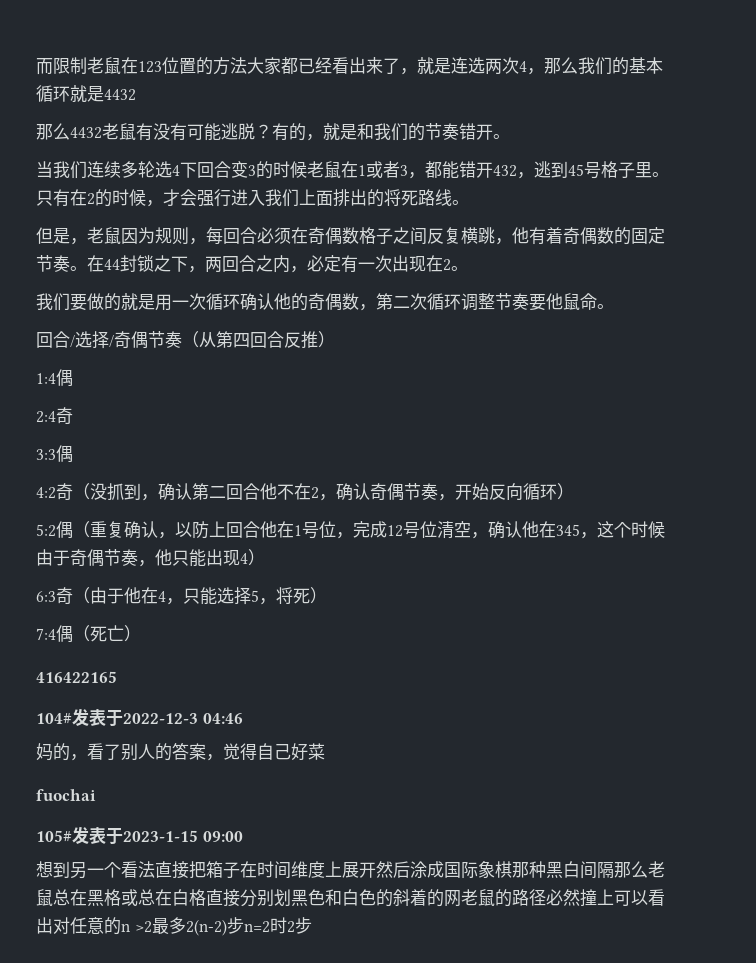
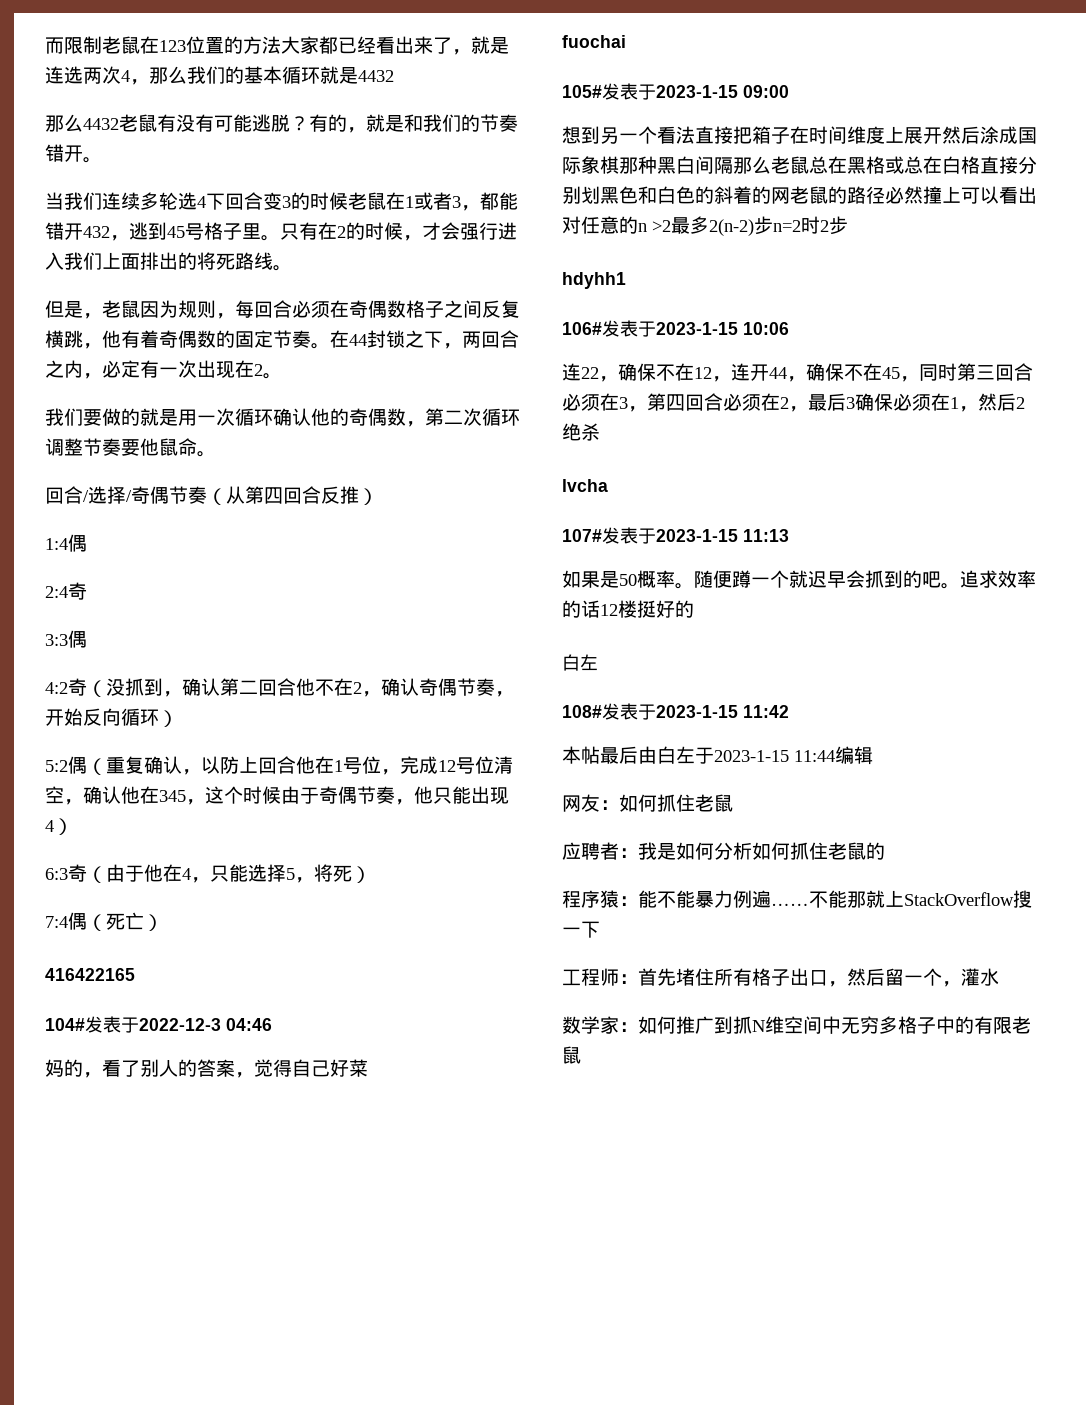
(312, 925) none -> [562,272,626,289] [562,320,789,337] [562,363,1033,382] [562,393,1025,412] [562,423,600,441] [562,479,608,492] [562,527,789,544] [562,570,1036,589] [562,600,694,618] [562,654,598,671] [562,703,789,720] [562,746,873,765] [562,794,733,812] [562,842,885,860] [562,890,1032,908] [562,921,600,938] [562,968,999,987] [562,1016,1031,1034] [562,1046,581,1064] // hdyhh1 // 106#发表于2023-1-15 10:06 // 连22，确保不在12，连开44，确保不在45，同时第三回合必须在3，第四回合必须在2，最后3确保必须在1，然后2绝杀 // lvcha // 107#发表于2023-1-15 11:13 // 如果是50概率。随便蹲一个就迟早会抓到的吧。追求效率的话12楼挺好的 // 白左 // 108#发表于2023-1-15 11:42 // 本帖最后由白左于2023-1-15 11:44编辑 // 网友：如何抓住老鼠 // 应聘者：我是如何分析如何抓住老鼠的 // 程序猿：能不能暴力例遍……不能那就上StackOverflow搜一下 // 工程师：首先堵住所有格子出口，然后留一个，灌水 // 数学家：如何推广到抓N维空间中无穷多格子中的有限老鼠

